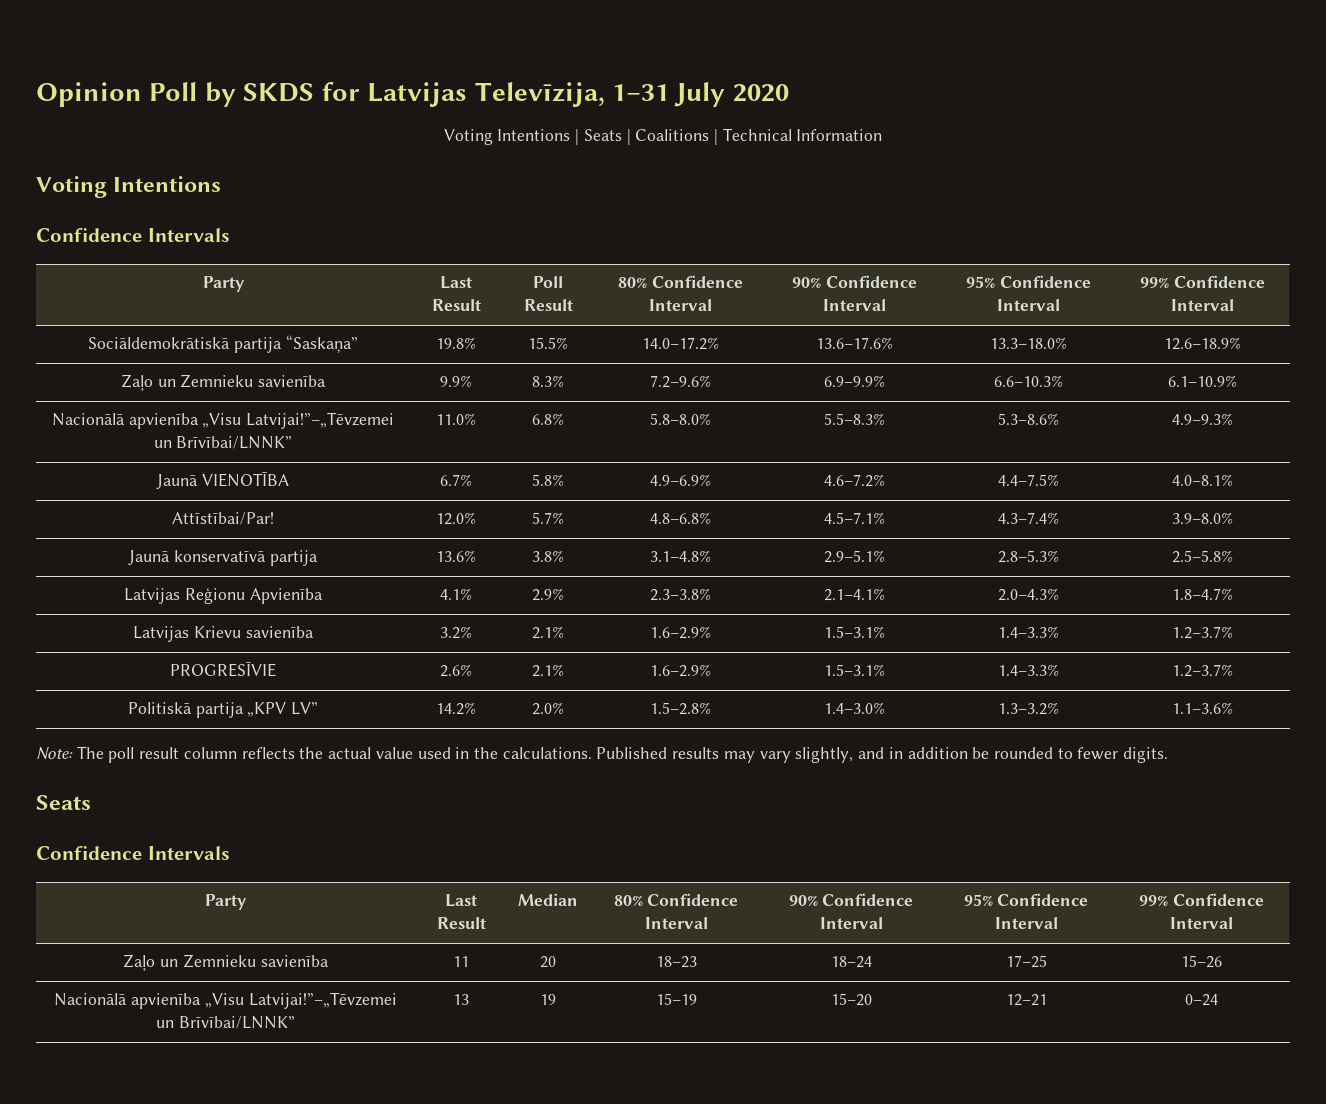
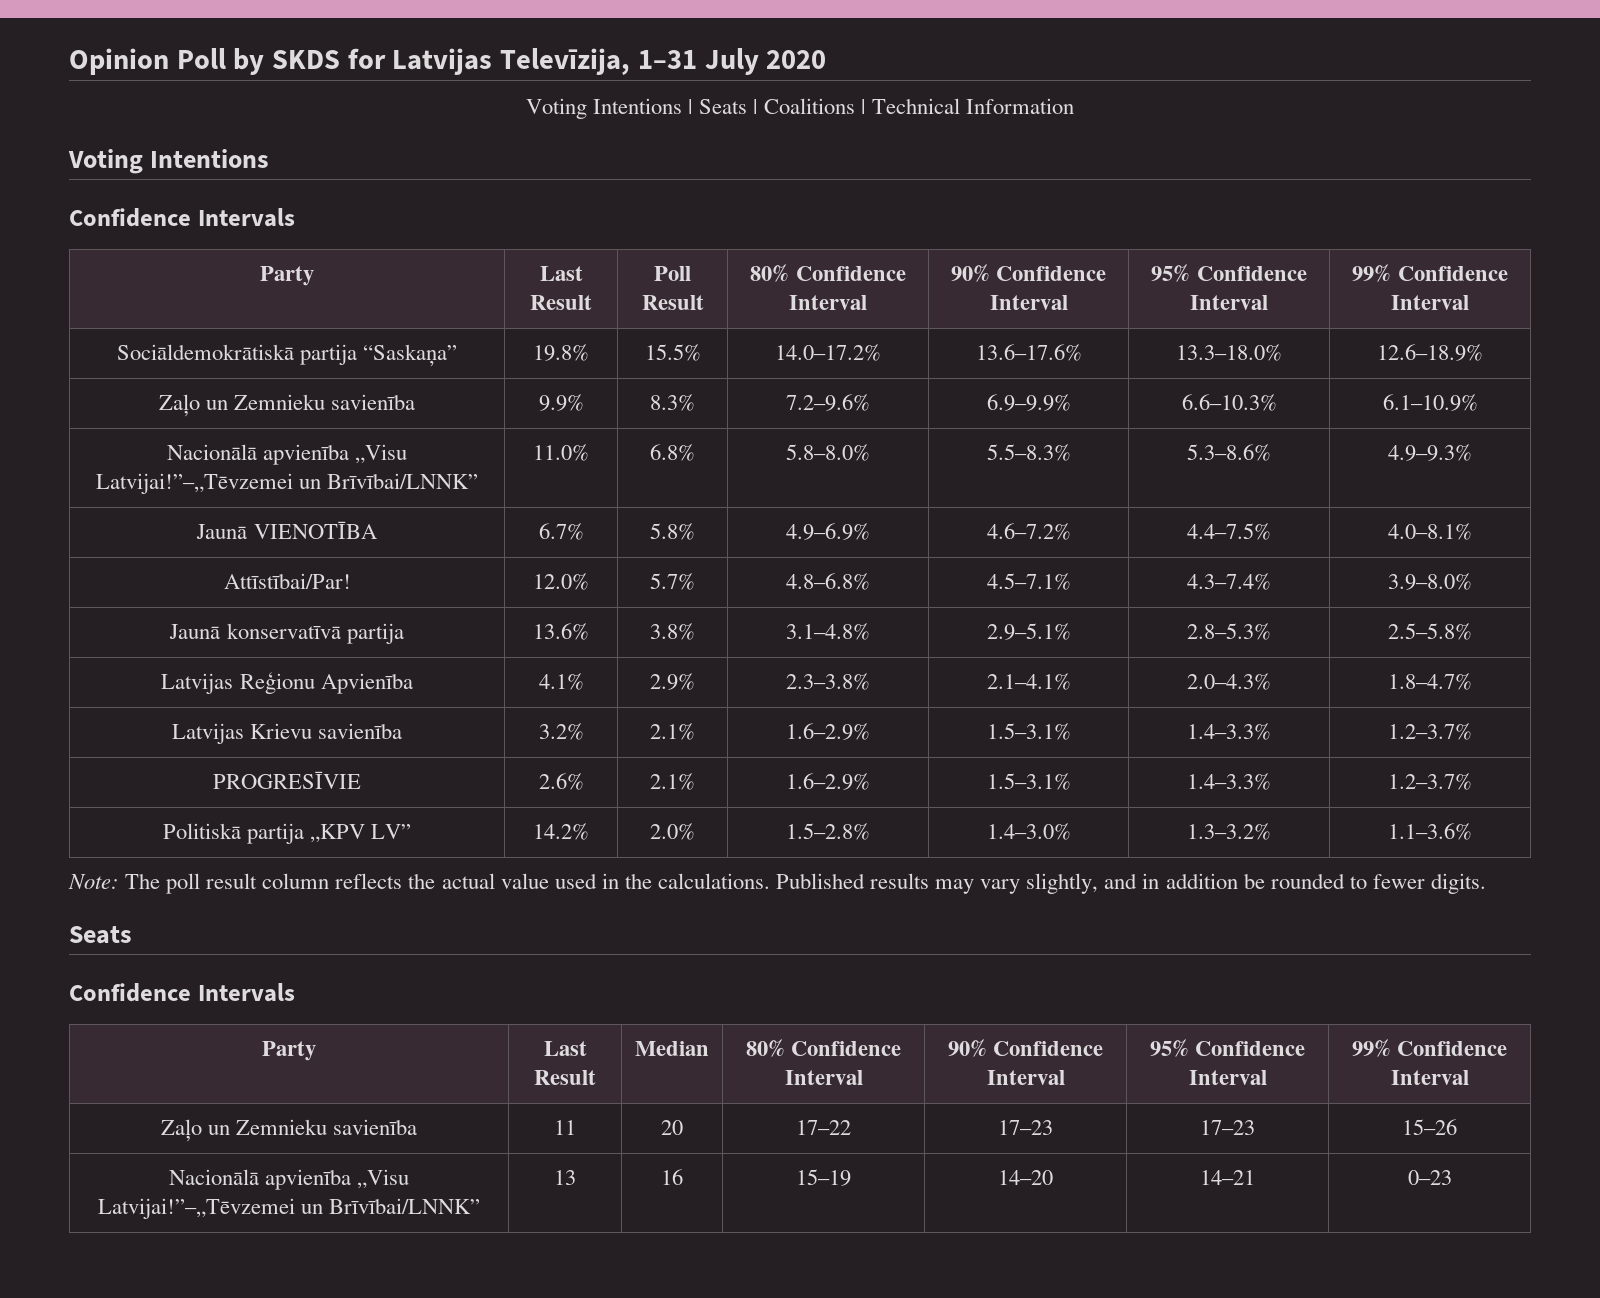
[655,956,697,968] [830,956,872,968] [1005,955,1047,968] 18–23 | 18–24 | 17–25 -> [796,1120,851,1135] [998,1120,1053,1135] [1200,1120,1255,1135] 17–22 | 17–23 | 17–23
[540,994,556,1005] 19 -> [661,1169,683,1185] 16
[830,993,872,1006] [1005,994,1047,1006] [1184,994,1218,1006] 15–20 | 12–21 | 0–24 -> [998,1170,1053,1185] [1200,1170,1255,1185] [1407,1170,1452,1185] 14–20 | 14–21 | 0–23

